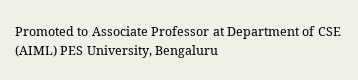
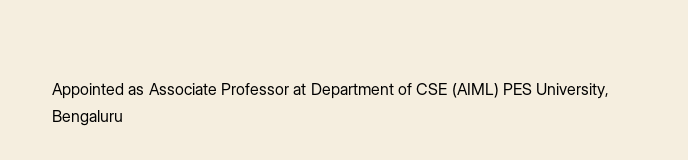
[15,26,89,36] Promoted to -> [52,83,145,99] Appointed as

